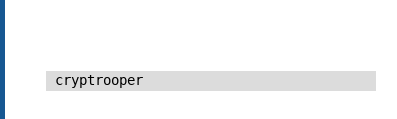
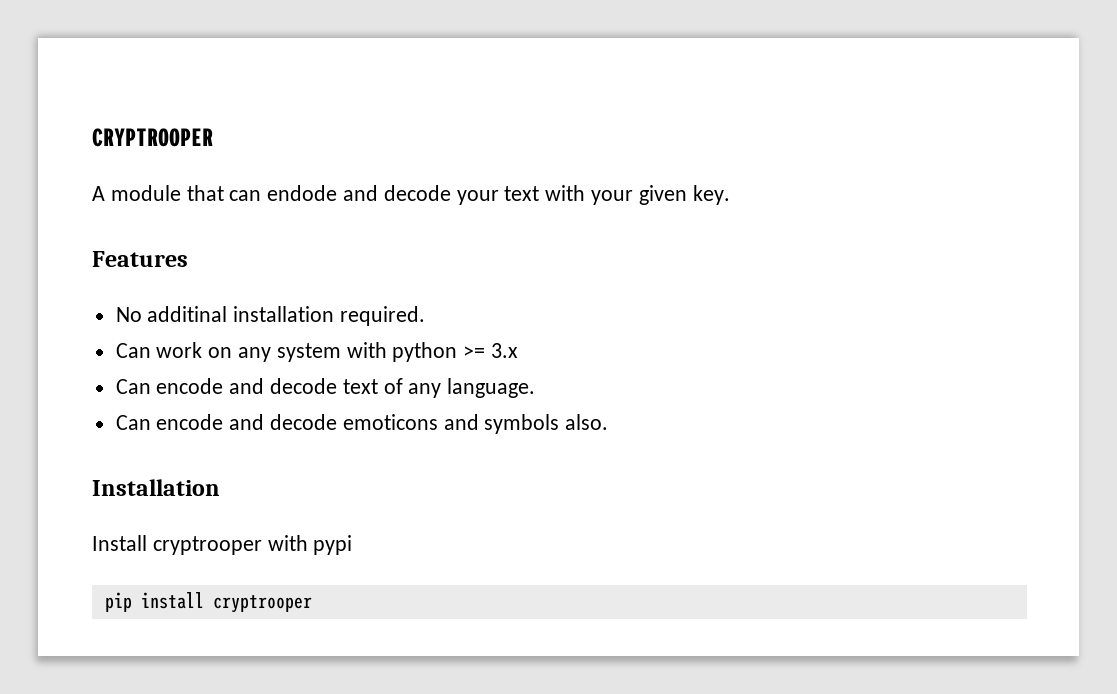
(55, 81) none -> [92,128,213,147] [92,185,730,205] [92,251,188,267] [115,306,426,326] [115,342,519,362] [115,378,536,398] [115,414,609,434] [92,479,220,496] [92,535,353,555] [104,592,204,612] CRYPTROOPER // A module that can endode and decode your text with your given key. // Features // No additinal installation required. // Can work on any system with python >= 3.x // Can encode and decode text of any language. // Can encode and decode emoticons and symbols also. // Installation // Install cryptrooper with pypi // pip install

